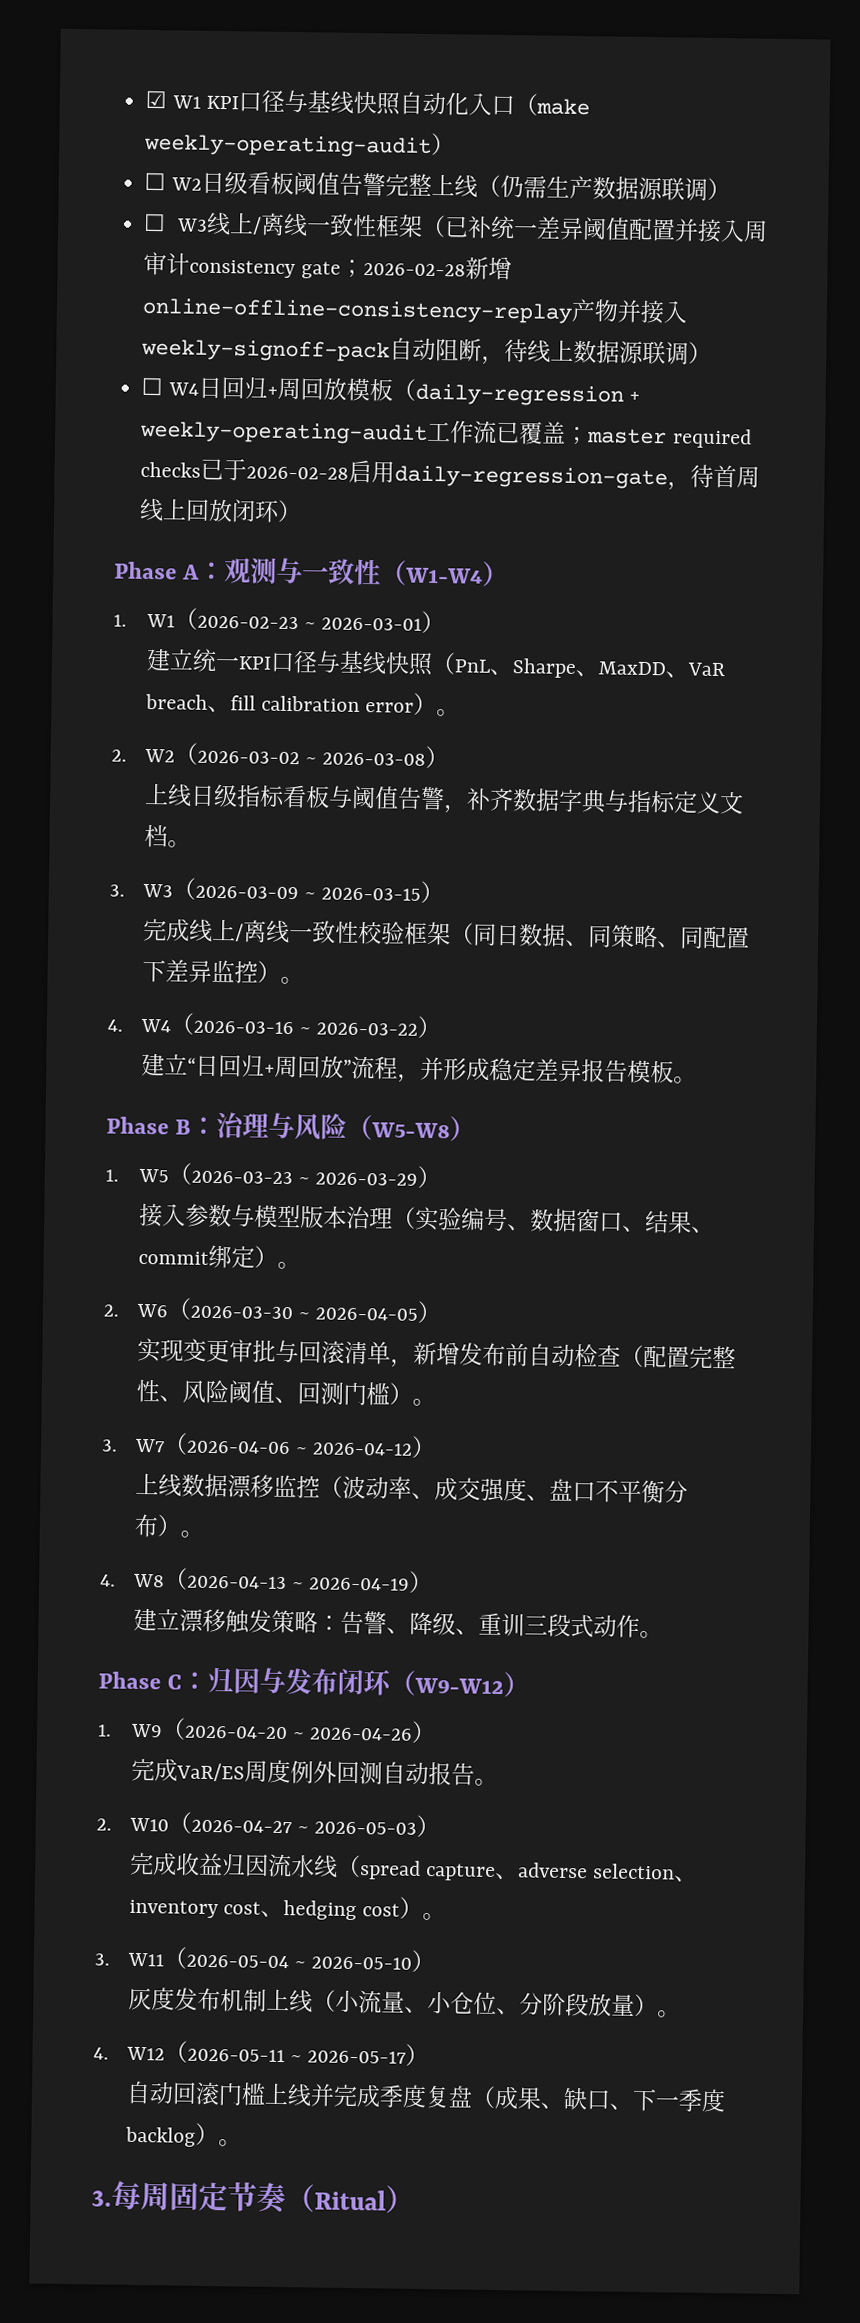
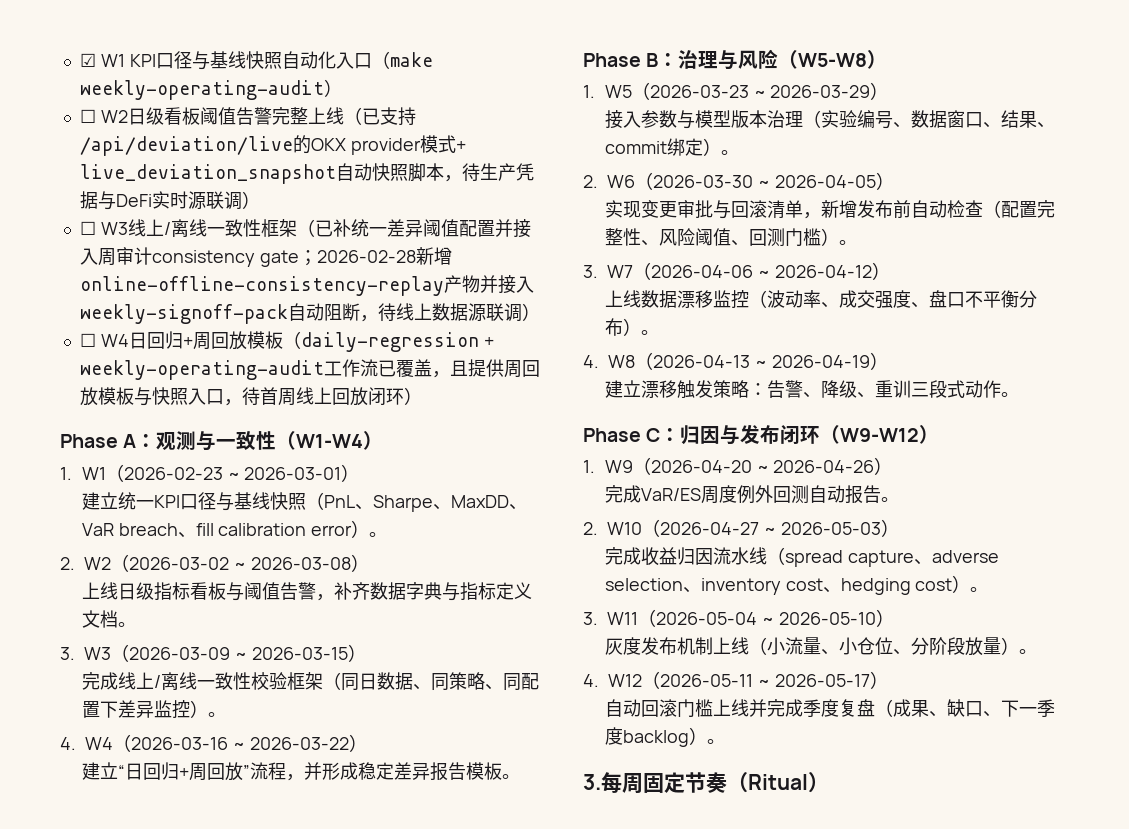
[499,174,639,200] 仍需生产数据 -> [361,107,416,126] [79,135,466,156] [79,163,534,184] [79,191,188,210] 已支持/api/deviation/live的OKX provider模式+ live_deviation_snapshot自动快照脚本，待生产凭据与DeFi实时
[565,426,752,449] [140,458,669,490] ；master required checks已于2026-02-28启用daily-regression-gate -> [431,359,540,378] [79,387,224,406] ，且提供周回放模板与快照入口

